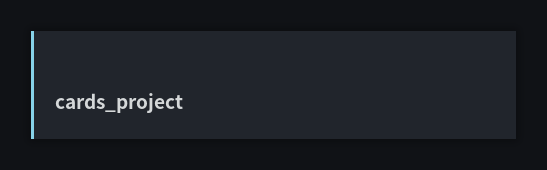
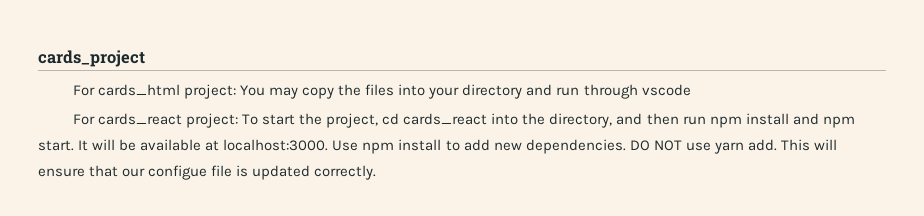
(183, 103) none -> [72,84,691,99] [72,113,855,128] [38,139,837,154] [38,165,377,180] // For cards_html project: You may copy the files into your directory and run through vscode // For cards_react project: To start the project, cd cards_react into the directory, and then run npm install and npm start. It will be available at localhost:3000. Use npm install to add new dependencies. DO NOT use yarn add. This will ensure that our configue file is updated correctly.

